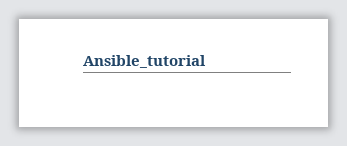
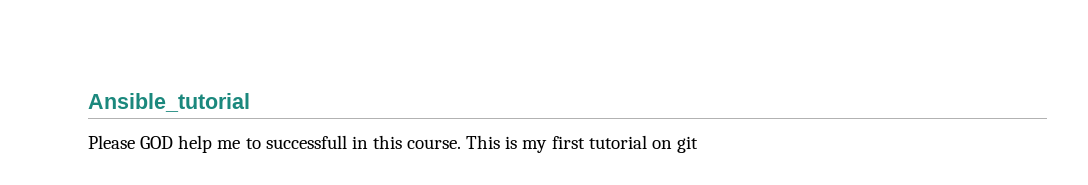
(206, 61) none -> [88,135,698,153] // Please GOD help me to successfull in this course. This is my first tutorial on git

